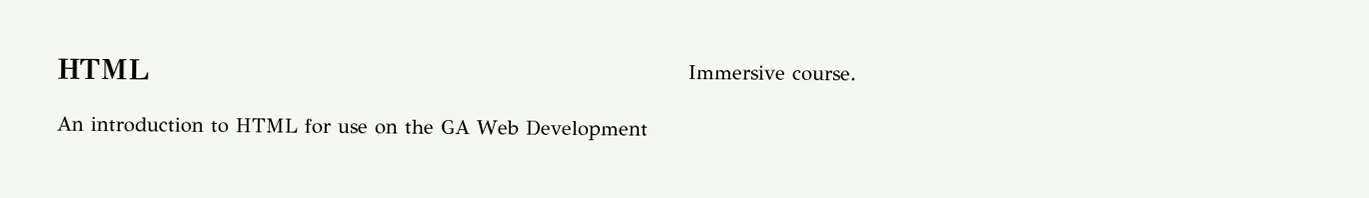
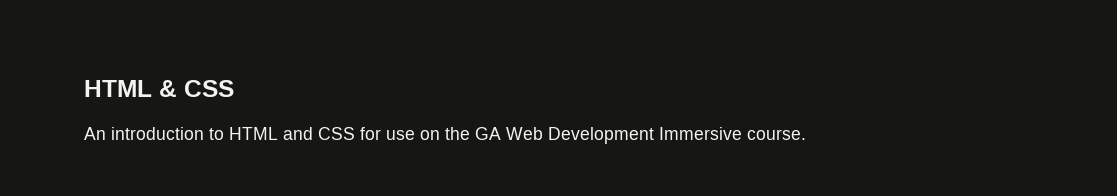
[57,58,150,80] HTML -> [84,80,234,97] HTML & CSS
(298, 125) none -> [283,127,355,140] and CSS

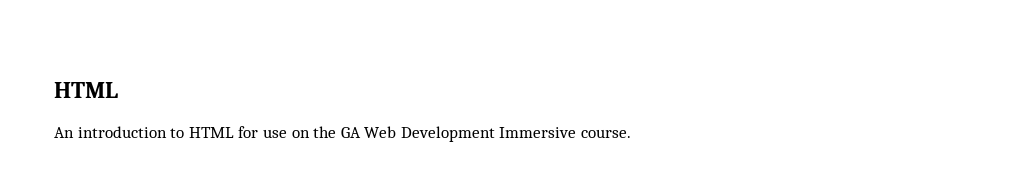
[84,80,234,97] HTML & CSS -> [54,82,118,98] HTML
[283,127,355,140] and CSS -> (234, 132) none

